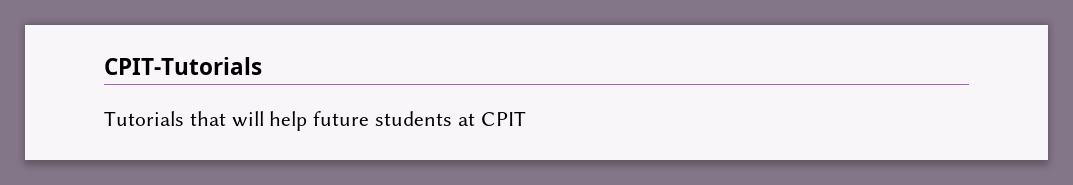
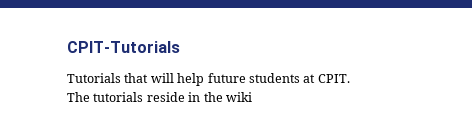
[480,111,526,126] CPIT -> [317,74,350,83] [67,92,252,102] CPIT. // The tutorials reside in the wiki

